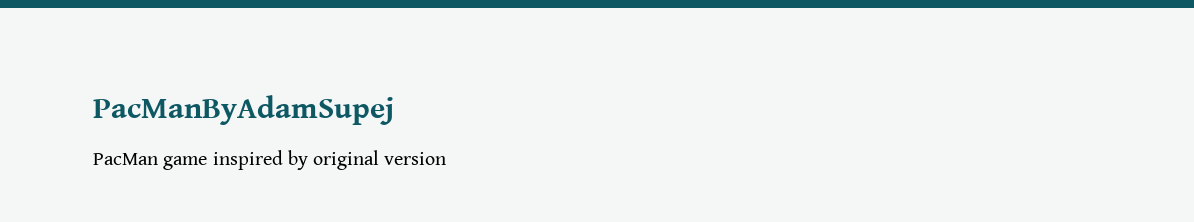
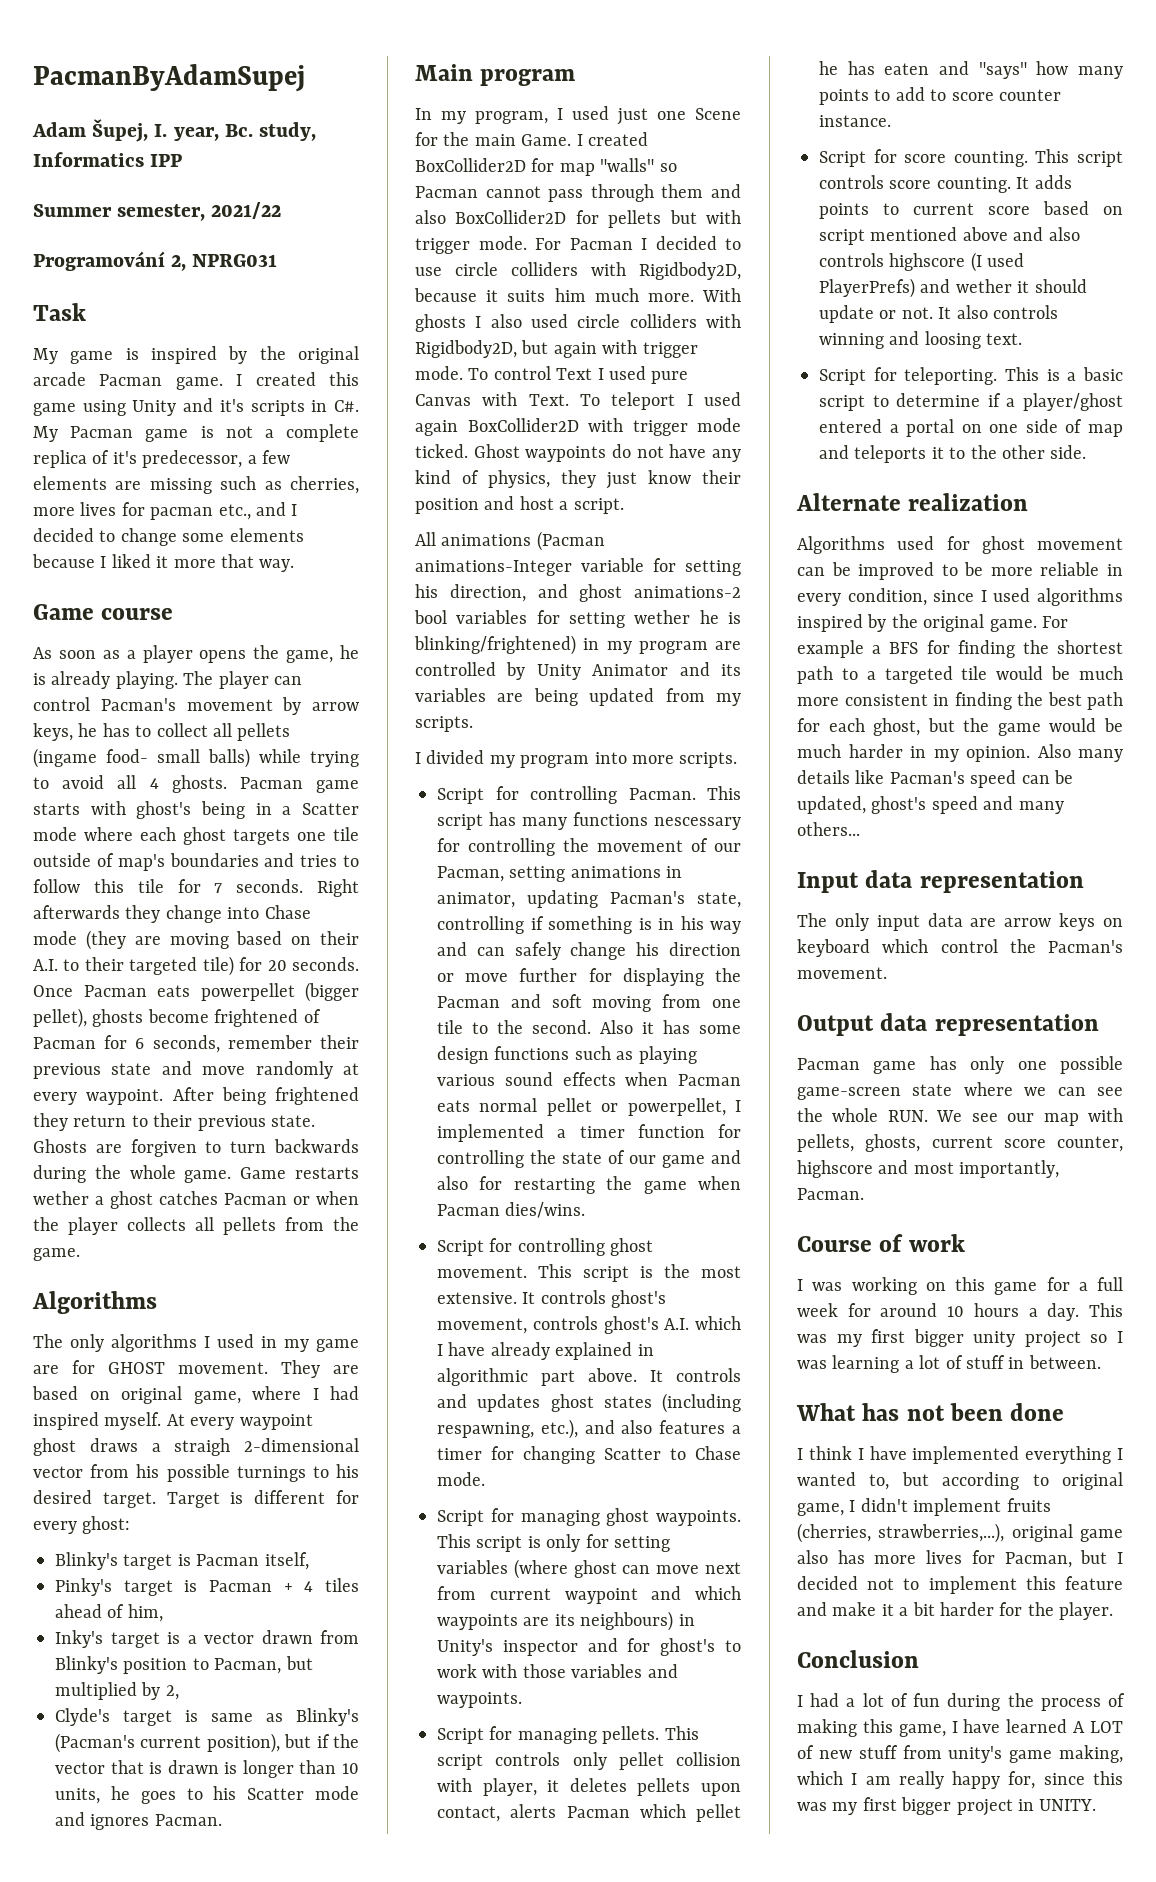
[93,95,394,125] [93,150,447,170] PacManByAdamSupej // PacMan game inspired by original version -> [33,64,305,92] [32,119,317,142] [33,152,183,167] [33,202,282,221] [33,251,278,271] [33,303,86,321] [33,346,360,364] [33,372,359,390] [33,398,360,416] [33,424,359,442] [33,450,290,468] [33,476,359,494] [33,502,298,520] [33,528,304,546] [32,554,295,572] [33,604,174,620] [33,645,359,663] [33,671,302,689] [33,697,359,715] [33,723,291,741] [33,748,359,768] [33,775,360,793] [33,801,360,819] [33,827,359,845] [33,853,359,871] [33,879,360,897] [33,905,311,923] [33,930,359,950] [33,956,359,976] [33,982,359,1002] [33,1008,321,1028] [33,1035,359,1053] [33,1061,359,1079] [33,1087,359,1105] [33,1113,315,1131] [33,1139,359,1157] [33,1165,359,1183] [33,1191,359,1209] [33,1217,359,1235] [33,1248,80,1261] [32,1291,157,1314] [33,1334,359,1352] [33,1360,359,1378] [32,1386,359,1404] [33,1412,313,1430] [33,1438,359,1456] [33,1464,359,1482] [33,1490,360,1508] [33,1516,131,1534] [55,1552,309,1570] [55,1578,360,1596] [55,1604,163,1622] [55,1630,359,1648] [55,1656,313,1674] [55,1682,179,1700] [55,1708,359,1726] [55,1733,359,1753] [55,1760,359,1778] [55,1786,360,1804] [55,1812,222,1830] [415,64,576,86] [415,106,741,125] [415,132,648,146] [415,158,677,176] [415,184,741,202] [415,210,741,228] [415,236,741,254] [415,262,741,280] [414,288,741,302] [415,314,741,332] [415,340,698,358] [415,366,689,384] [415,392,741,410] [415,418,741,436] [415,444,741,462] [415,470,741,489] [415,496,624,514] [415,531,605,551] [415,558,741,576] [415,584,741,602] [414,610,741,628] [414,635,741,655] [415,662,741,680] [415,688,741,706] [415,716,473,732] [415,750,738,768] [437,786,741,804] [437,812,741,830] [437,838,741,856] [437,866,683,882] [437,890,741,908] [437,916,741,934] [437,942,741,960] [437,968,741,986] [437,994,741,1012] [437,1020,741,1034] [437,1046,697,1064] [437,1072,741,1086] [437,1098,741,1116] [437,1124,741,1142] [437,1150,741,1168] [437,1176,741,1194] [437,1202,586,1218] [437,1238,654,1256] [437,1264,741,1282] [437,1290,667,1308] [437,1316,741,1334] [437,1342,654,1360] [437,1368,741,1386] [437,1393,741,1413] [437,1419,741,1439] [437,1446,741,1464] [437,1472,485,1486] [437,1508,741,1526] [437,1534,670,1552] [437,1559,741,1579] [437,1586,741,1604] [437,1611,695,1631] [437,1638,741,1656] [437,1664,678,1678] [437,1692,522,1708] [437,1726,699,1744] [437,1752,741,1770] [437,1778,741,1796] [437,1804,741,1822] [819,61,1123,79] [819,87,1061,105] [819,115,891,127] [819,149,1123,167] [819,175,1072,193] [819,201,1123,219] [819,227,1080,245] [819,252,1025,272] [819,278,1087,298] [819,305,1058,323] [819,331,1023,349] [819,367,1123,385] [819,393,1123,411] [819,419,1123,437] [819,445,1087,463] [796,493,1029,511] [797,536,1123,554] [797,562,1123,580] [797,588,1123,606] [797,614,1068,632] [797,640,1123,658] [797,666,1123,684] [797,692,1123,710] [797,718,1123,736] [797,744,1123,762] [797,770,1073,788] [797,796,1064,814] [797,822,860,836] [797,870,1084,893] [797,913,1123,931] [797,939,1123,957] [797,967,887,979] [797,1013,1099,1036] [797,1056,1123,1074] [797,1082,1123,1100] [797,1108,1123,1126] [797,1134,1123,1152] [797,1160,1060,1178] [797,1188,864,1200] [797,1234,965,1252] [797,1277,1123,1295] [797,1303,1123,1321] [797,1329,1123,1348] [797,1355,1101,1373] [796,1403,1065,1421] [797,1446,1123,1464] [797,1472,1123,1490] [797,1498,1051,1516] [797,1523,1123,1543] [797,1550,1123,1568] [797,1576,1123,1594] [797,1602,1114,1620] [797,1650,919,1668] [797,1693,1125,1711] [797,1719,1123,1737] [797,1745,1123,1763] [797,1771,1123,1789] [797,1797,1097,1816] PacmanByAdamSupej // Adam Šupej, I. year, Bc. study, Informatics IPP // Summer semester, 2021/22 // Programování 2, NPRG031 // Task // My game is inspired by the original arcade Pacman game. I created this game using Unity and it's scripts in C#. My Pacman game is not a complete replica of it's predecessor, a few elements are missing such as cherries, more lives for pacman etc., and I decided to change some elements because I liked it more that way. // Game course // As soon as a player opens the game, he is already playing. The player can control Pacman's movement by arrow keys, he has to collect all pellets (ingame food- small balls) while trying to avoid all 4 ghosts. Pacman game starts with ghost's being in a Scatter mode where each ghost targets one tile outside of map's boundaries and tries to follow this tile for 7 seconds. Right afterwards they change into Chase mode (they are moving based on their A.I. to their targeted tile) for 20 seconds. Once Pacman eats powerpellet (bigger pellet), ghosts become frightened of Pacman for 6 seconds, remember their previous state and move randomly at every waypoint. After being frightened they return to their previous state. Ghosts are forgiven to turn backwards during the whole game. Game restarts wether a ghost catches Pacman or when the player collects all pellets from the game. // Algorithms // The only algorithms I used in my game are for GHOST movement. They are based on original game, where I had inspired myself. At every waypoint ghost draws a straigh 2-dimensional vector from his possible turnings to his desired target. Target is different for every ghost: // Blinky's target is Pacman itself, // Pinky's target is Pacman + 4 tiles ahead of him, // Inky's target is a vector drawn from Blinky's position to Pacman, but multiplied by 2, // Clyde's target is same as Blinky's (Pacman's current position), but if the vector that is drawn is longer than 10 units, he goes to his Scatter mode and ignores Pacman. // Main program // In my program, I used just one Scene for the main Game. I created BoxCollider2D for map "walls" so Pacman cannot pass through them and also BoxCollider2D for pellets but with trigger mode. For Pacman I decided to use circle colliders with Rigidbody2D, because it suits him much more. With ghosts I also used circle colliders with Rigidbody2D, but again with trigger mode. To control Text I used pure Canvas with Text. To teleport I used again BoxCollider2D with trigger mode ticked. Ghost waypoints do not have any kind of physics, they just know their position and host a script. // All animations (Pacman animations-Integer variable for setting his direction, and ghost animations-2 bool variables for setting wether he is blinking/frightened) in my program are controlled by Unity Animator and its variables are being updated from my scripts. // I divided my program into more scripts. // Script for controlling Pacman. This script has many functions nescessary for controlling the movement of our Pacman, setting animations in animator, updating Pacman's state, controlling if something is in his way and can safely change his direction or move further for displaying the Pacman and soft moving from one tile to the second. Also it has some design functions such as playing various sound effects when Pacman eats normal pellet or powerpellet, I implemented a timer function for controlling the state of our game and also for restarting the game when Pacman dies/wins. // Script for controlling ghost movement. This script is the most extensive. It controls ghost's movement, controls ghost's A.I. which I have already explained in algorithmic part above. It controls and updates ghost states (including respawning, etc.), and also features a timer for changing Scatter to Chase mode. // Script for managing ghost waypoints. This script is only for setting variables (where ghost can move next from current waypoint and which waypoints are its neighbours) in Unity's inspector and for ghost's to work with those variables and waypoints. // Script for managing pellets. This script controls only pellet collision with player, it deletes pellets upon contact, alerts Pacman which pellet he has eaten and "says" how many points to add to score counter instance. // Script for score counting. This script controls score counting. It adds points to current score based on script mentioned above and also controls highscore (I used PlayerPrefs) and wether it should update or not. It also controls winning and loosing text. // Script for teleporting. This is a basic script to determine if a player/ghost entered a portal on one side of map and teleports it to the other side. // Alternate realization // Algorithms used for ghost movement can be improved to be more reliable in every condition, since I used algorithms inspired by the original game. For example a BFS for finding the shortest path to a targeted tile would be much more consistent in finding the best path for each ghost, but the game would be much harder in my opinion. Also many details like Pacman's speed can be updated, ghost's speed and many others... // Input data representation // The only input data are arrow keys on keyboard which control the Pacman's movement. // Output data representation // Pacman game has only one possible game-screen state where we can see the whole RUN. We see our map with pellets, ghosts, current score counter, highscore and most importantly, Pacman. // Course of work // I was working on this game for a full week for around 10 hours a day. This was my first bigger unity project so I was learning a lot of stuff in between. // What has not been done // I think I have implemented everything I wanted to, but according to original game, I didn't implement fruits (cherries, strawberries,...), original game also has more lives for Pacman, but I decided not to implement this feature and make it a bit harder for the player. // Conclusion // I had a lot of fun during the process of making this game, I have learned A LOT of new stuff from unity's game making, which I am really happy for, since this was my first bigger project in UNITY.

